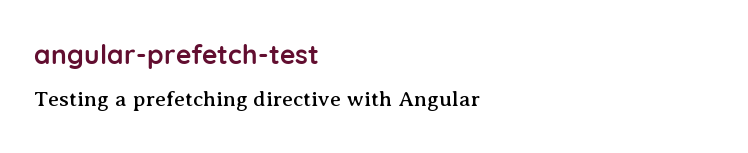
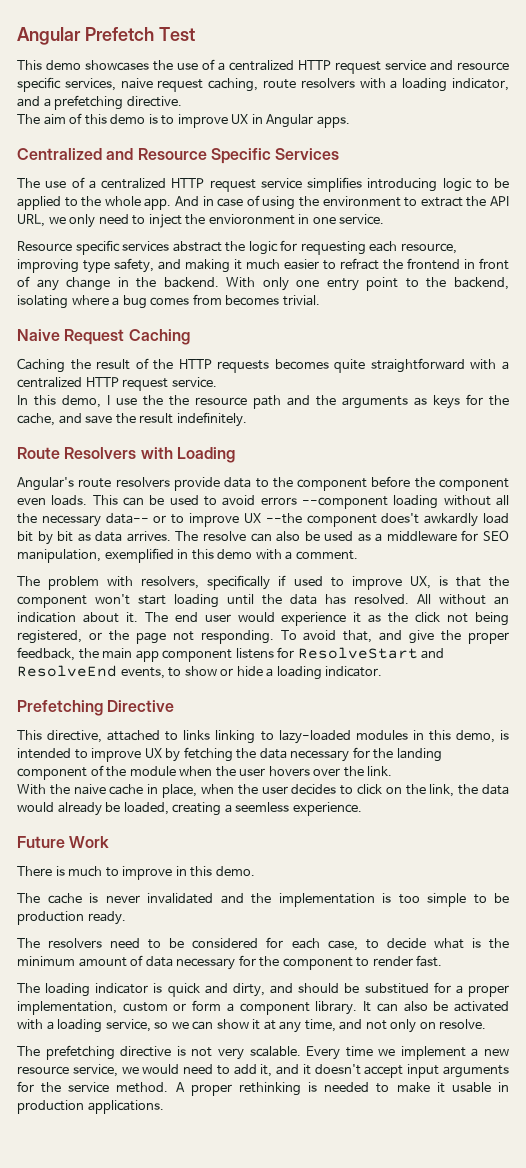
[34,44,319,69] [34,91,481,111] angular-prefetch-test // Testing a prefetching directive with Angular -> [17,27,195,45] [17,59,509,74] [17,77,510,92] [17,95,182,110] [17,113,350,128] [17,148,340,164] [17,177,509,192] [17,195,510,210] [17,214,385,228] [17,240,457,255] [17,258,509,273] [17,276,510,291] [17,294,320,309] [17,329,190,345] [17,358,509,373] [17,377,217,391] [17,394,509,409] [17,412,247,427] [17,447,235,463] [17,476,510,491] [17,495,509,509] [17,513,509,527] [17,530,509,545] [17,548,358,563] [17,575,509,590] [17,594,509,608] [17,612,509,626] [17,630,509,644] [17,647,445,662] [17,665,383,680] [17,700,175,716] [17,730,509,744] [17,747,442,762] [17,765,393,780] [17,784,509,798] [17,802,362,816] [17,836,110,848] [17,866,255,880] [17,893,509,907] [17,911,126,925] [17,937,510,951] [17,955,443,970] [17,982,509,997] [17,1000,510,1015] [17,1019,487,1033] [17,1045,509,1060] [17,1064,510,1078] [17,1081,509,1096] [17,1100,164,1114] Angular Prefetch Test // This demo showcases the use of a centralized HTTP request service and resource specific services, naive request caching, route resolvers with a loading indicator, and a prefetching directive. // The aim of this demo is to improve UX in Angular apps. // Centralized and Resource Specific Services // The use of a centralized HTTP request service simplifies introducing logic to be applied to the whole app. And in case of using the environment to extract the API URL, we only need to inject the envioronment in one service. // Resource specific services abstract the logic for requesting each resource, improving type safety, and making it much easier to refract the frontend in front of any change in the backend. With only one entry point to the backend, isolating where a bug comes from becomes trivial. // Naive Request Caching // Caching the result of the HTTP requests becomes quite straightforward with a centralized HTTP request service. // In this demo, I use the the resource path and the arguments as keys for the cache, and save the result indefinitely. // Route Resolvers with Loading // Angular's route resolvers provide data to the component before the component even loads. This can be used to avoid errors --component loading without all the necessary data-- or to improve UX --the component does't awkardly load bit by bit as data arrives. The resolve can also be used as a middleware for SEO manipulation, exemplified in this demo with a comment. // The problem with resolvers, specifically if used to improve UX, is that the component won't start loading until the data has resolved. All without an indication about it. The end user would experience it as the click not being registered, or the page not responding. To avoid that, and give the proper feedback, the main app component listens for ResolveStart and ResolveEnd events, to show or hide a loading indicator. // Prefetching Directive // This directive, attached to links linking to lazy-loaded modules in this demo, is intended to improve UX by fetching the data necessary for the landing component of the module when the user hovers over the link. // With the naive cache in place, when the user decides to click on the link, the data would already be loaded, creating a seemless experience. // Future Work // There is much to improve in this demo. // The cache is never invalidated and the implementation is too simple to be production ready. // The resolvers need to be considered for each case, to decide what is the minimum amount of data necessary for the component to render fast. // The loading indicator is quick and dirty, and should be substitued for a proper implementation, custom or form a component library. It can also be activated with a loading service, so we can show it at any time, and not only on resolve. // The prefetching directive is not very scalable. Every time we implement a new resource service, we would need to add it, and it doesn't accept input arguments for the service method. A proper rethinking is needed to make it usable in production applications.

